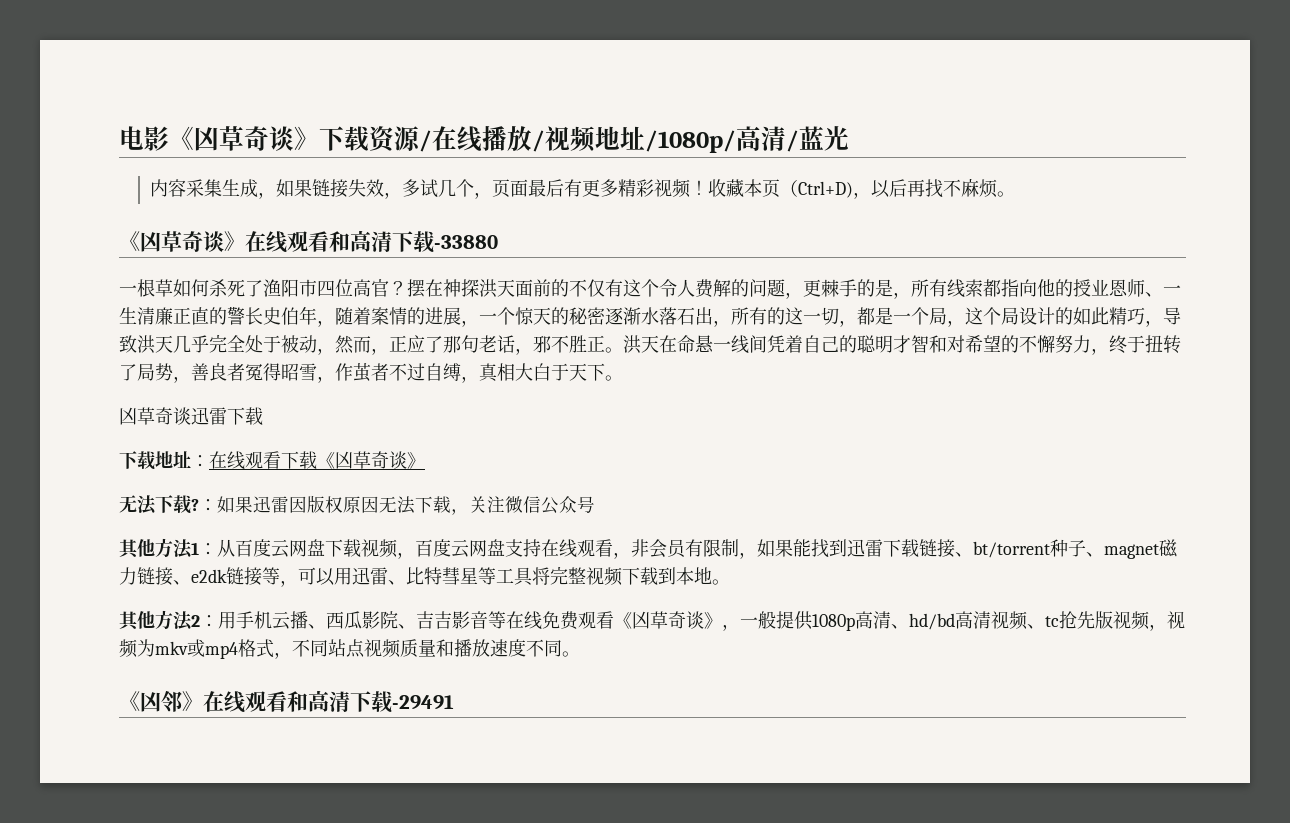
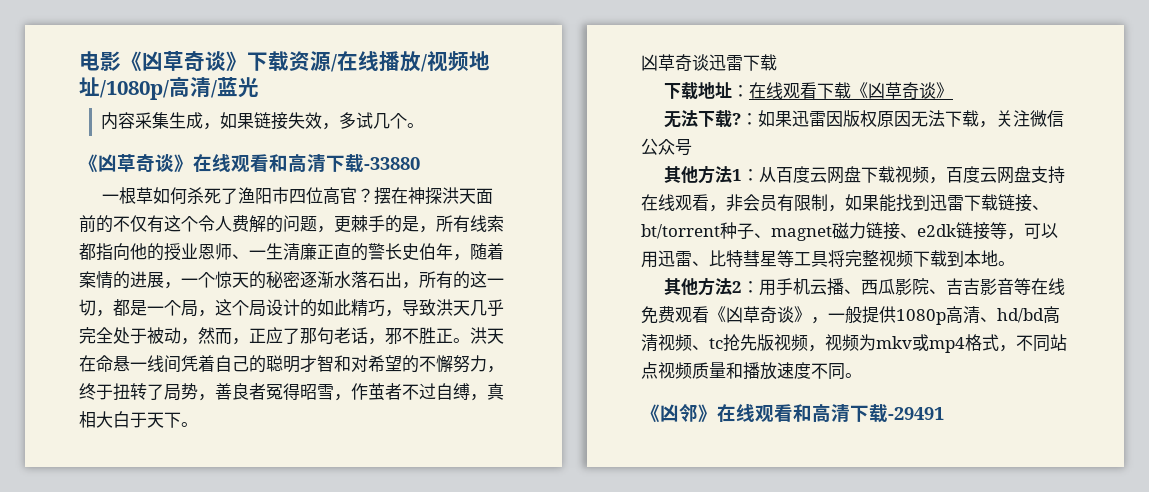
[474,178,998,199] ，页面最后有更多精彩视频！收藏本页（Ctrl+D)，以后再找不麻烦 -> (408, 121) none

